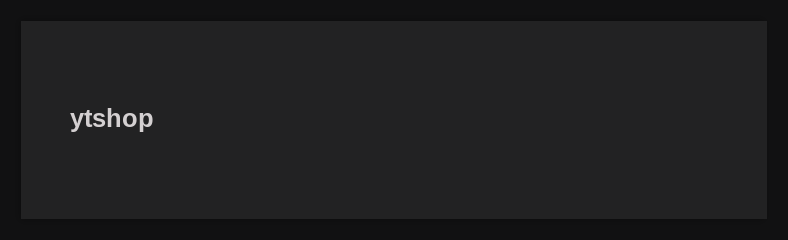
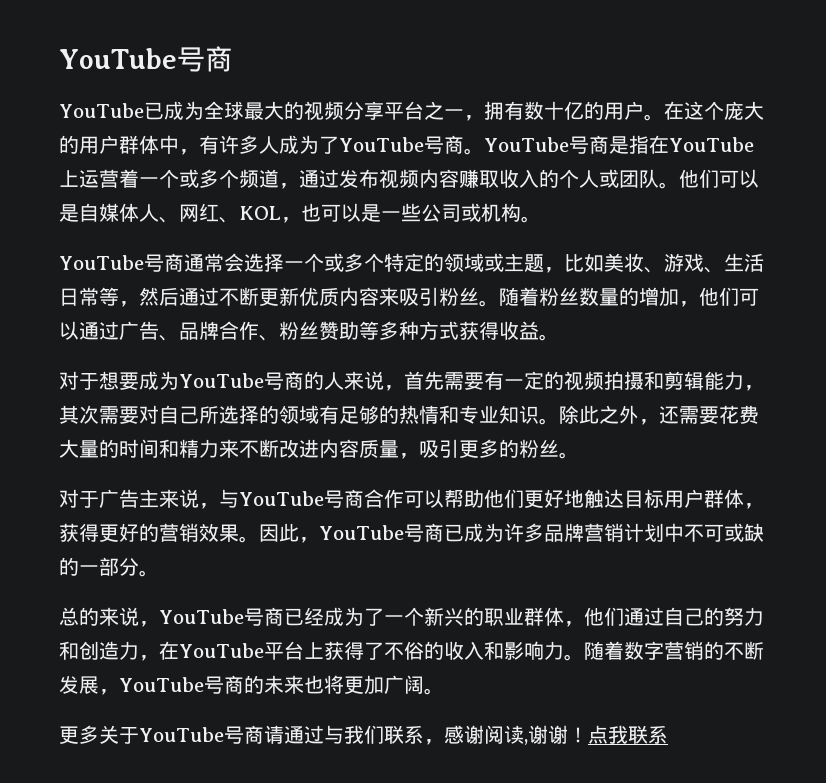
[70,108,154,132] ytshop -> [59,46,233,72] [59,101,764,121] [59,135,754,155] [59,169,759,189] [59,203,541,223] [59,253,764,273] [59,287,759,307] [59,321,559,341] [59,371,764,391] [59,405,759,425] [59,439,579,459] [59,489,764,509] [59,523,764,543] [59,557,159,577] [59,607,764,627] [59,641,764,661] [59,675,444,695] [59,725,668,745] YouTube号商 // YouTube已成为全球最大的视频分享平台之一，拥有数十亿的用户。在这个庞大的用户群体中，有许多人成为了YouTube号商。YouTube号商是指在YouTube上运营着一个或多个频道，通过发布视频内容赚取收入的个人或团队。他们可以是自媒体人、网红、KOL，也可以是一些公司或机构。 // YouTube号商通常会选择一个或多个特定的领域或主题，比如美妆、游戏、生活日常等，然后通过不断更新优质内容来吸引粉丝。随着粉丝数量的增加，他们可以通过广告、品牌合作、粉丝赞助等多种方式获得收益。 // 对于想要成为YouTube号商的人来说，首先需要有一定的视频拍摄和剪辑能力，其次需要对自己所选择的领域有足够的热情和专业知识。除此之外，还需要花费大量的时间和精力来不断改进内容质量，吸引更多的粉丝。 // 对于广告主来说，与YouTube号商合作可以帮助他们更好地触达目标用户群体，获得更好的营销效果。因此，YouTube号商已成为许多品牌营销计划中不可或缺的一部分。 // 总的来说，YouTube号商已经成为了一个新兴的职业群体，他们通过自己的努力和创造力，在YouTube平台上获得了不俗的收入和影响力。随着数字营销的不断发展，YouTube号商的未来也将更加广阔。 // 更多关于YouTube号商请通过与我们联系，感谢阅读,谢谢！点我联系

